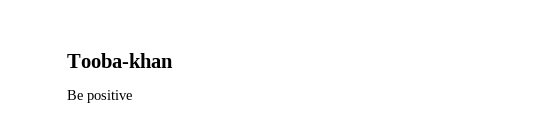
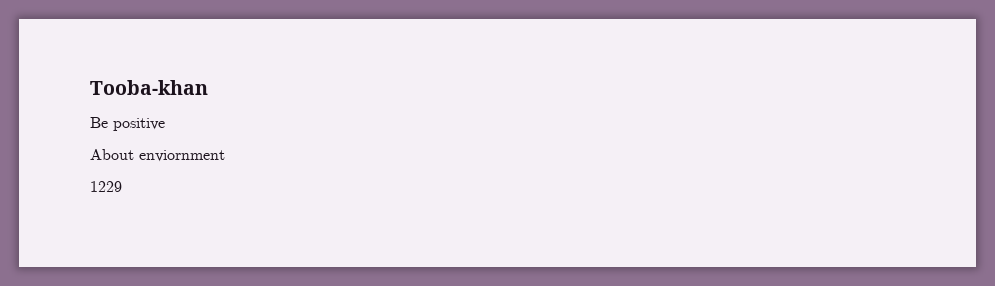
(132, 96) none -> [90,149,225,162] [90,181,122,192] // About enviornment // 1229

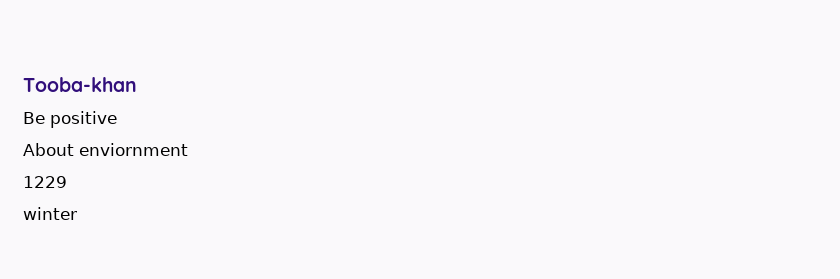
(122, 186) none -> [23,207,77,220] // winter

